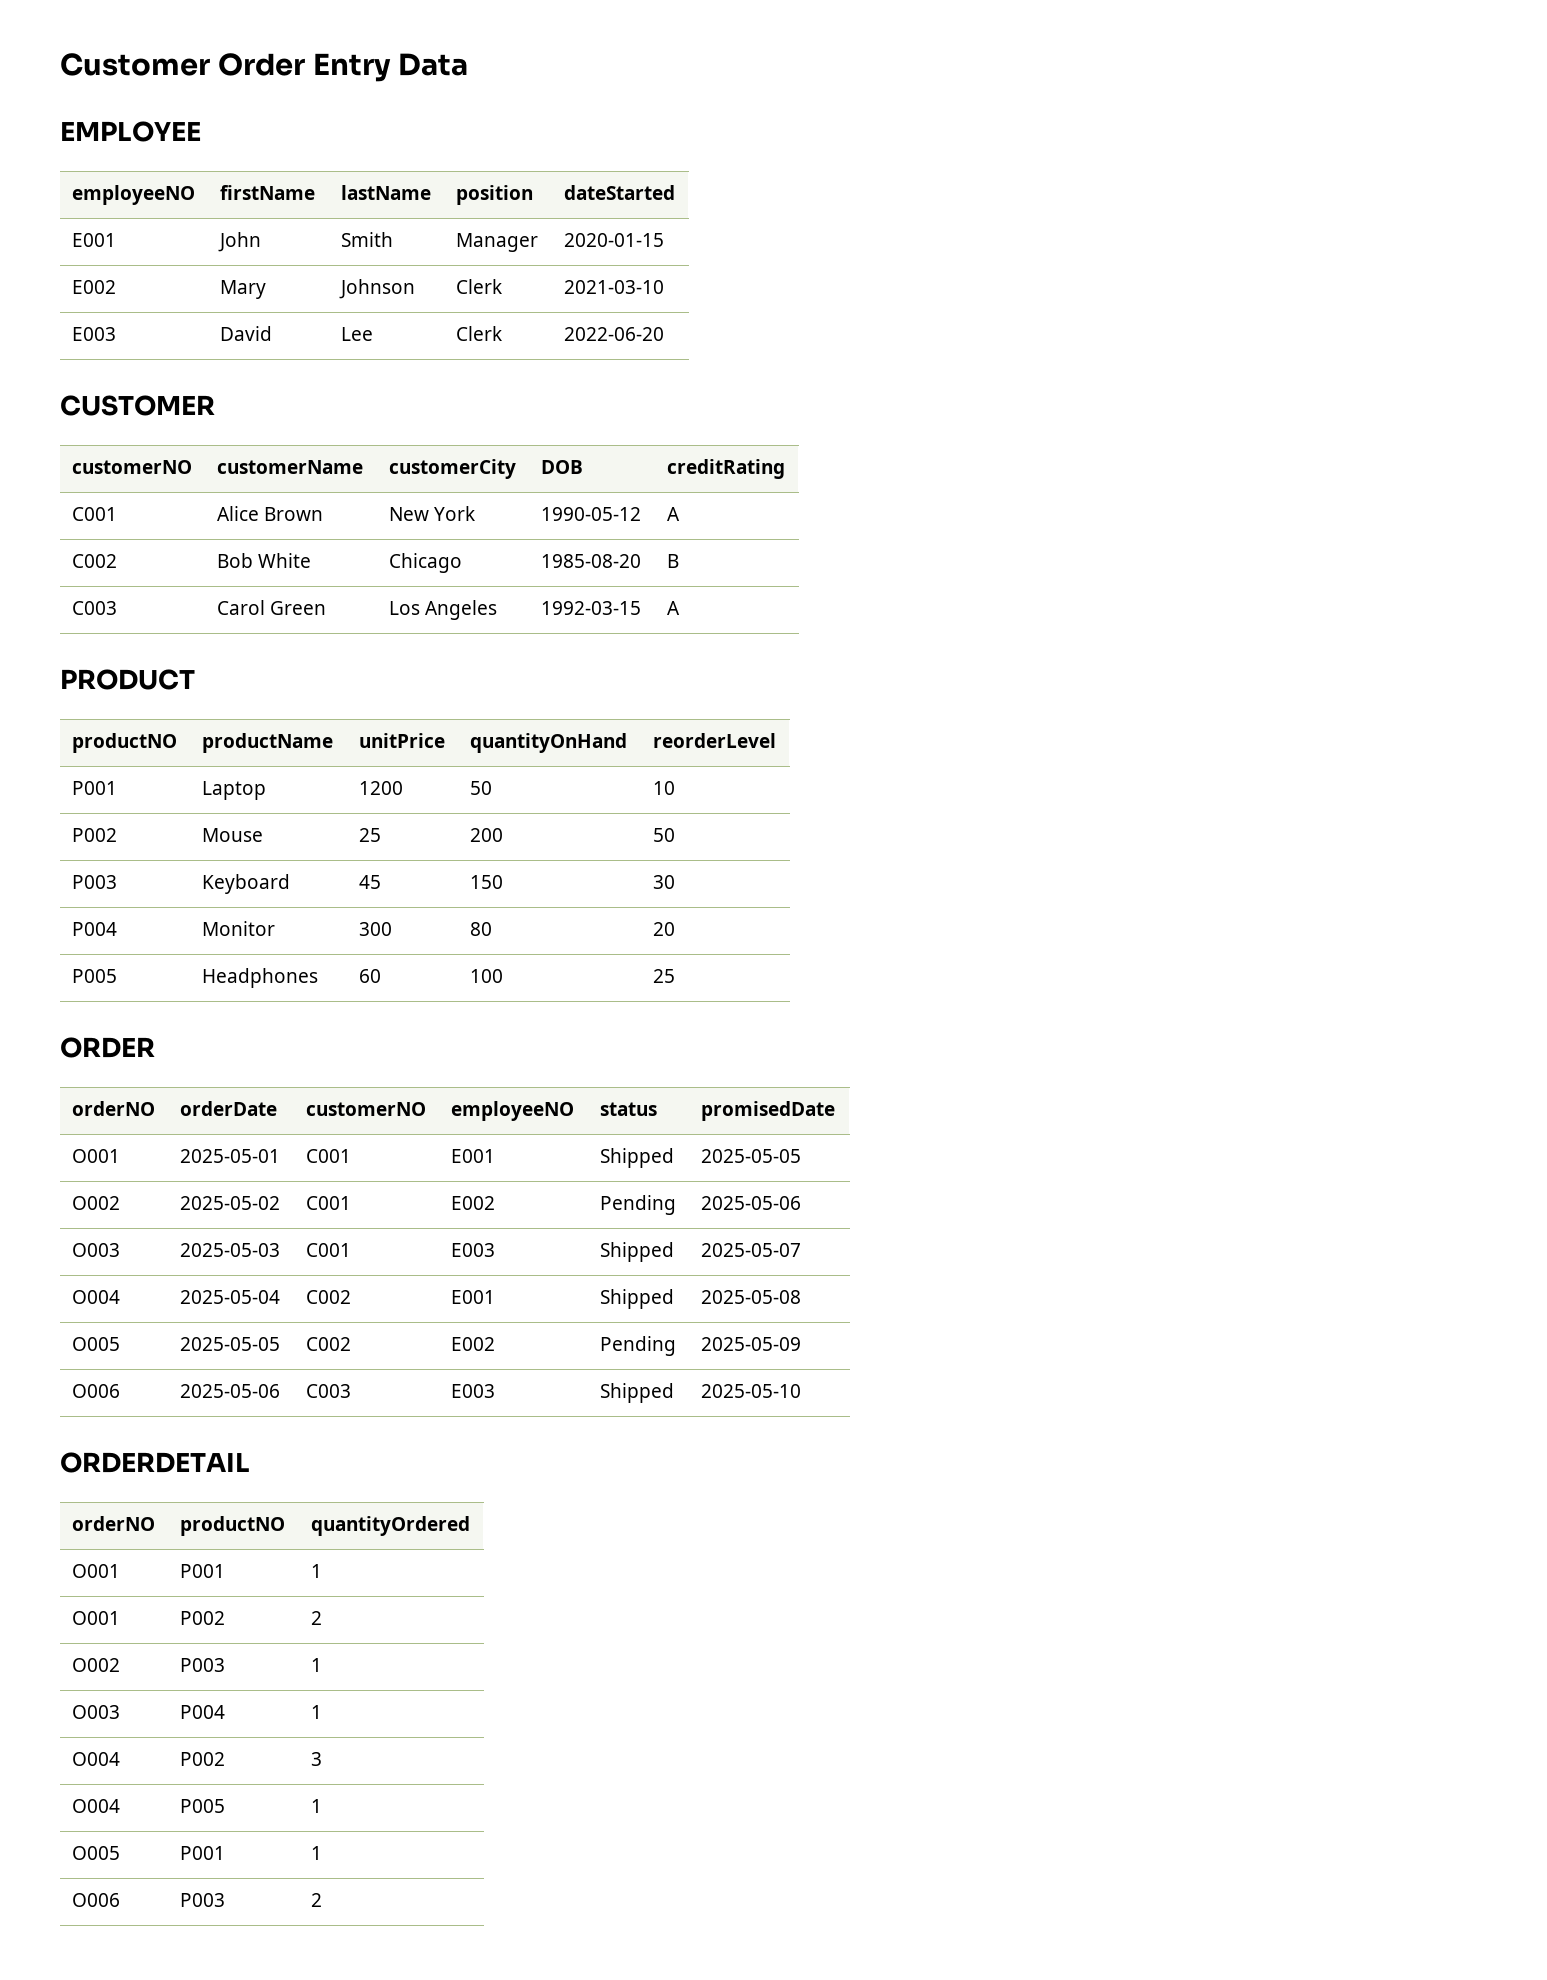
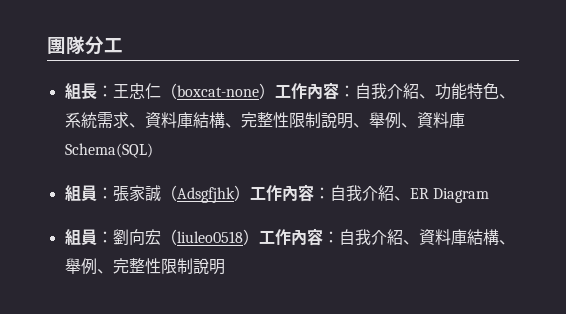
[60,53,469,82] [60,121,201,142] [72,185,196,205] [220,185,316,200] [341,185,432,200] [456,185,534,205] [564,185,676,200] [72,233,117,247] [218,232,262,252] [341,232,394,247] [456,233,539,252] [564,233,665,247] [72,280,117,294] [220,280,267,299] [339,279,416,299] [456,279,503,294] [564,280,665,294] [72,327,117,341] [220,326,273,341] [341,327,374,341] [456,326,503,341] [564,327,665,341] [60,395,215,416] [72,460,193,474] [217,460,364,474] [389,459,517,479] [541,460,584,474] [667,459,786,479] [72,507,118,521] [217,506,324,521] [389,506,476,521] [541,507,642,521] [667,507,681,521] [72,554,118,568] [217,553,312,568] [389,553,463,573] [541,554,642,568] [667,554,680,568] [72,601,118,615] [217,600,327,615] [389,600,498,620] [541,601,642,615] [667,601,681,615] [60,669,195,690] [72,733,178,753] [202,733,334,753] [359,733,446,748] [470,733,628,753] [653,733,777,748] [72,781,118,795] [202,781,267,800] [359,781,404,795] [470,781,493,795] [653,781,676,795] [72,828,118,842] [202,828,264,842] [359,828,382,842] [470,828,504,842] [653,828,676,842] [72,875,118,889] [202,874,291,894] [359,875,382,889] [470,875,504,889] [653,875,676,889] [72,922,118,936] [202,921,276,936] [359,922,393,936] [470,922,493,936] [653,922,676,936] [72,969,118,983] [202,968,319,988] [359,969,382,983] [470,969,504,983] [653,969,676,983] [60,1037,155,1058] [72,1101,156,1116] [180,1101,278,1116] [306,1102,427,1116] [451,1101,575,1121] [600,1102,658,1116] [701,1101,836,1121] [72,1149,121,1163] [180,1149,281,1163] [306,1149,352,1163] [451,1149,496,1163] [600,1148,675,1168] [701,1149,802,1163] [72,1196,121,1210] [180,1196,281,1210] [306,1196,352,1210] [451,1196,496,1210] [600,1195,677,1215] [701,1196,802,1210] [72,1243,121,1257] [180,1243,281,1257] [306,1243,352,1257] [451,1243,496,1257] [600,1242,675,1262] [701,1243,802,1257] [72,1290,121,1304] [180,1290,281,1304] [306,1290,352,1304] [451,1290,496,1304] [600,1289,675,1309] [701,1290,802,1304] [72,1337,121,1351] [180,1337,281,1351] [306,1337,352,1351] [451,1337,496,1351] [600,1336,677,1356] [701,1337,802,1351] [72,1384,121,1398] [180,1384,281,1398] [306,1384,352,1398] [451,1384,496,1398] [600,1383,675,1403] [701,1384,802,1398] [60,1452,250,1473] [72,1516,156,1531] [180,1516,286,1536] [311,1516,471,1536] [72,1564,121,1578] [180,1564,226,1578] [311,1564,323,1578] [72,1611,121,1625] [180,1611,226,1625] [311,1611,323,1625] [72,1658,121,1672] [180,1658,226,1672] [311,1658,323,1672] [72,1705,121,1719] [180,1705,226,1719] [311,1705,323,1719] [72,1752,121,1766] [180,1752,226,1766] [311,1752,323,1766] [72,1799,121,1813] [180,1799,226,1813] [311,1799,323,1813] [72,1846,121,1860] [180,1846,226,1860] [311,1846,323,1860] [72,1893,121,1907] [180,1893,226,1907] [311,1893,323,1907] Customer Order Entry Data // EMPLOYEE // employeeNO | firstName | lastName | position | dateStarted // E001 | John | Smith | Manager | 2020-01-15 // E002 | Mary | Johnson | Clerk | 2021-03-10 // E003 | David | Lee | Clerk | 2022-06-20 // CUSTOMER // customerNO | customerName | customerCity | DOB | creditRating // C001 | Alice Brown | New York | 1990-05-12 | A // C002 | Bob White | Chicago | 1985-08-20 | B // C003 | Carol Green | Los Angeles | 1992-03-15 | A // PRODUCT // productNO | productName | unitPrice | quantityOnHand | reorderLevel // P001 | Laptop | 1200 | 50 | 10 // P002 | Mouse | 25 | 200 | 50 // P003 | Keyboard | 45 | 150 | 30 // P004 | Monitor | 300 | 80 | 20 // P005 | Headphones | 60 | 100 | 25 // ORDER // orderNO | orderDate | customerNO | employeeNO | status | promisedDate // O001 | 2025-05-01 | C001 | E001 | Shipped | 2025-05-05 // O002 | 2025-05-02 | C001 | E002 | Pending | 2025-05-06 // O003 | 2025-05-03 | C001 | E003 | Shipped | 2025-05-07 // O004 | 2025-05-04 | C002 | E001 | Shipped | 2025-05-08 // O005 | 2025-05-05 | C002 | E002 | Pending | 2025-05-09 // O006 | 2025-05-06 | C003 | E003 | Shipped | 2025-05-10 // ORDERDETAIL // orderNO | productNO | quantityOrdered // O001 | P001 | 1 // O001 | P002 | 2 // O002 | P003 | 1 // O003 | P004 | 1 // O004 | P002 | 3 // O004 | P005 | 1 // O005 | P001 | 1 // O006 | P003 | 2 -> [47,36,123,55] [64,82,515,100] [64,112,465,129] [64,143,153,158] [64,184,489,203] [64,228,515,246] [64,258,225,275] 團隊分工 // 組長：王忠仁（boxcat-none）工作內容：自我介紹、功能特色、系統需求、資料庫結構、完整性限制說明、舉例、資料庫Schema(SQL) // 組員：張家誠（Adsgfjhk）工作內容：自我介紹、ER Diagram // 組員：劉向宏（liuleo0518）工作內容：自我介紹、資料庫結構、舉例、完整性限制說明

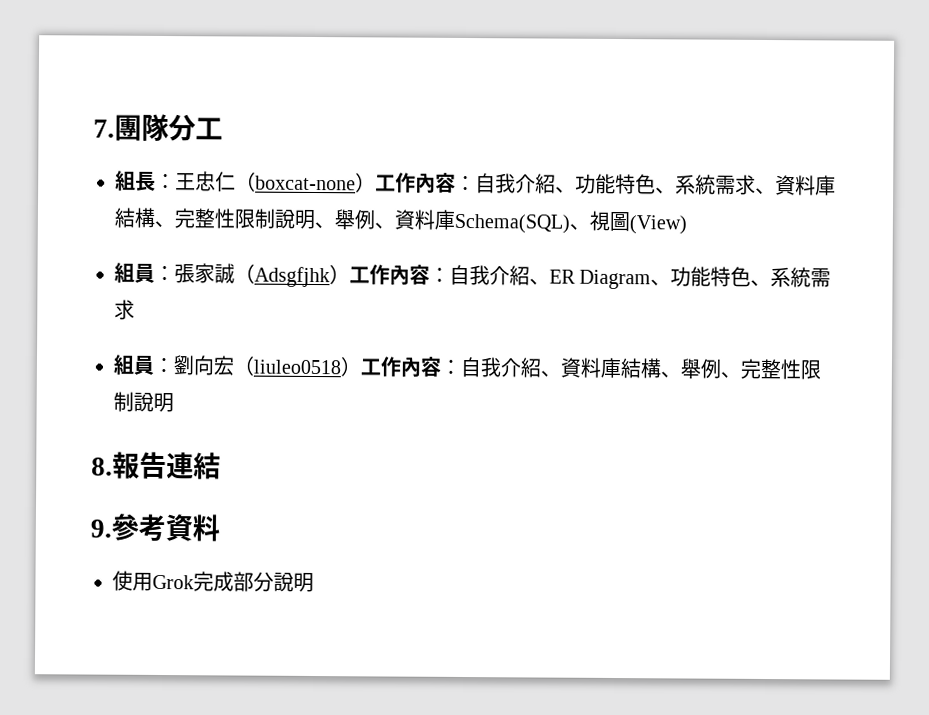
(47, 45) none -> [93,119,115,138] 7.
(153, 150) none -> [569,210,687,235] 、視圖(View)
(489, 195) none -> [650,266,832,288] [114,299,135,320] 、功能特色、系統需求
(225, 267) none -> [91,451,221,480] [90,513,220,542] [112,570,314,593] // 8.報告連結 // 9.參考資料 // 使用Grok完成部分說明

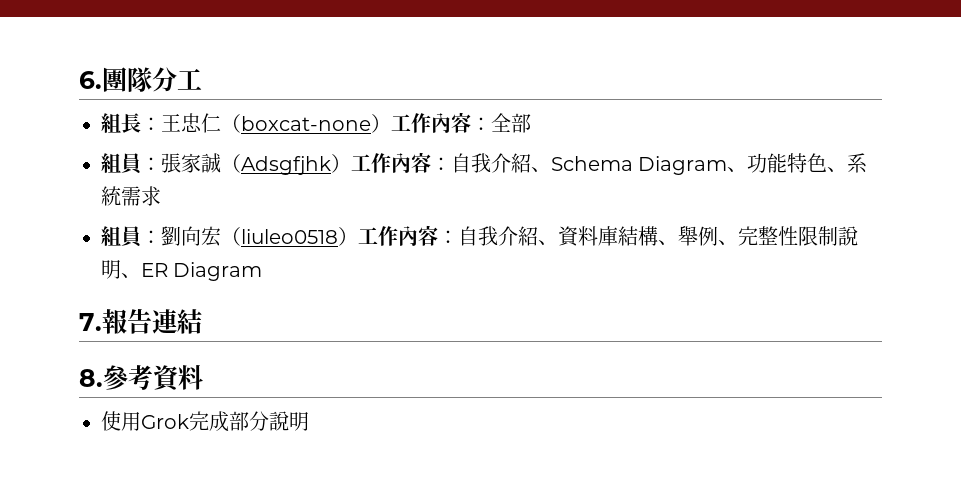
[93,119,115,138] 7. -> [79,71,102,89] 6.
[475,173,836,196] [114,207,687,235] 自我介紹、功能特色、系統需求、資料庫結構、完整性限制說明、舉例、資料庫Schema(SQL)、視圖(View) -> [491,113,531,133] 全部
[549,269,576,284] ER -> [551,156,633,171] Schema
[91,457,113,476] // 8. -> [121,262,263,281] [79,313,102,331] 、ER Diagram // 7.
[90,519,112,538] 9. -> [79,369,103,387] 8.

